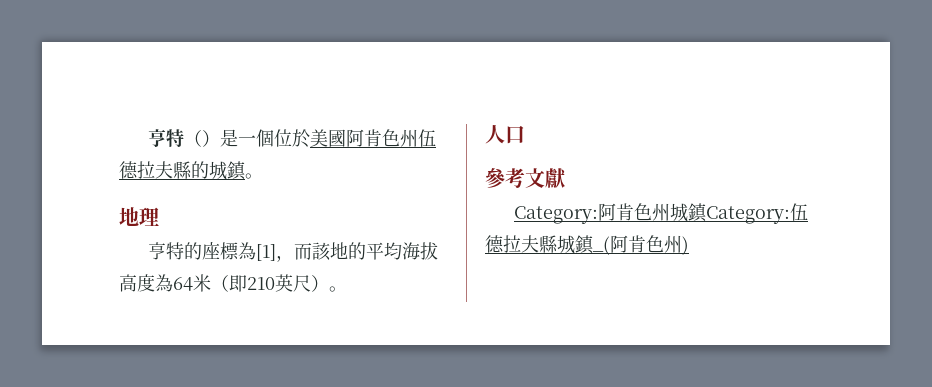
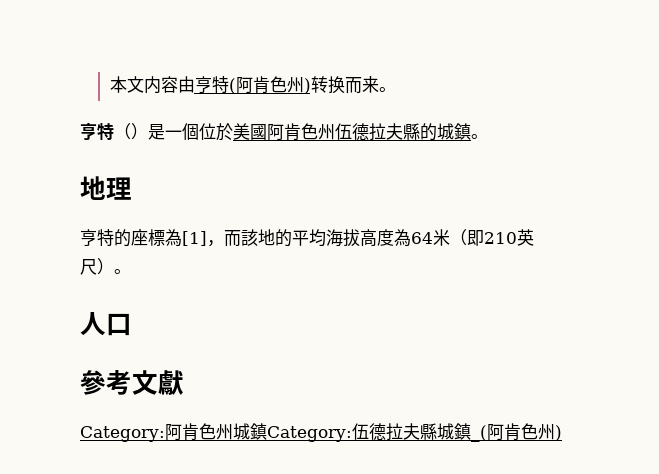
(147, 138) none -> [109,76,396,94] 本文内容由亨特(阿肯色州)转换而来。 //

